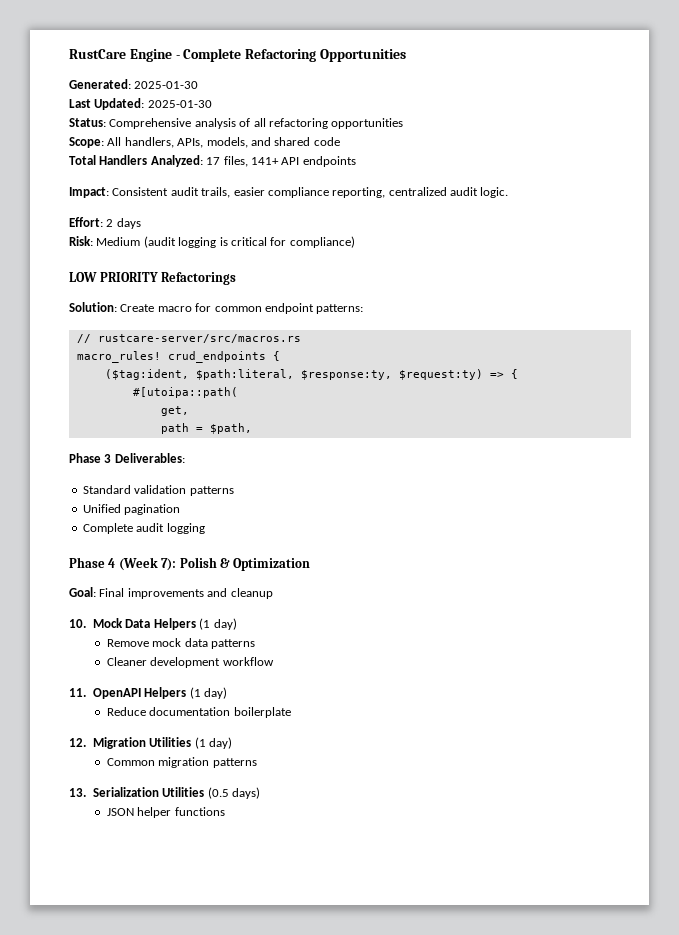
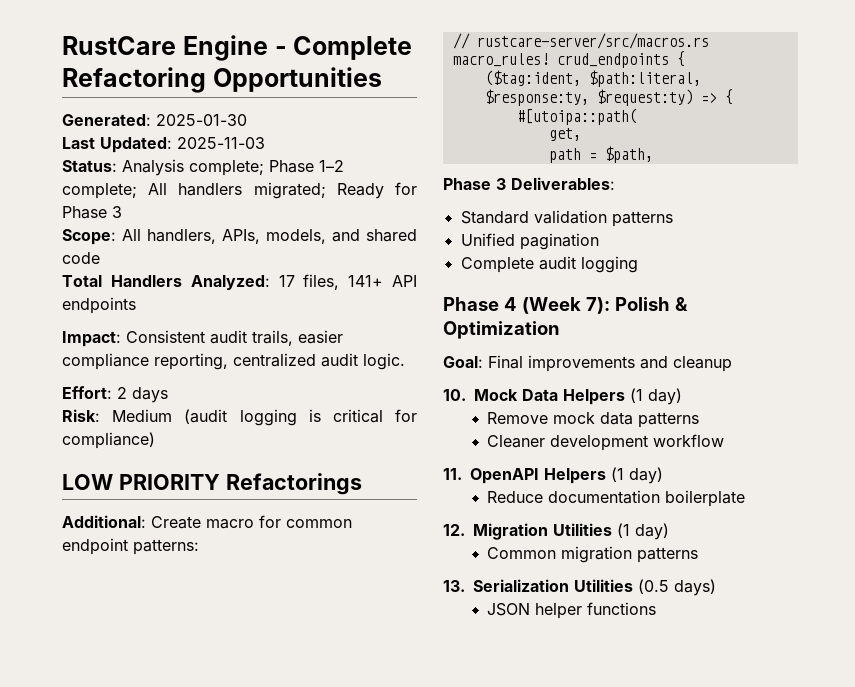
[147,100,212,108] 2025-01-30 -> [177,137,265,149] 2025-11-03
[109,118,404,129] Comprehensive analysis of all refactoring opportunities -> [122,159,344,176] [62,182,417,199] [62,206,122,219] Analysis complete; Phase 1–2 complete; All handlers migrated; Ready for Phase 3
[69,302,117,312] Solution: -> [62,515,146,528] Additional:

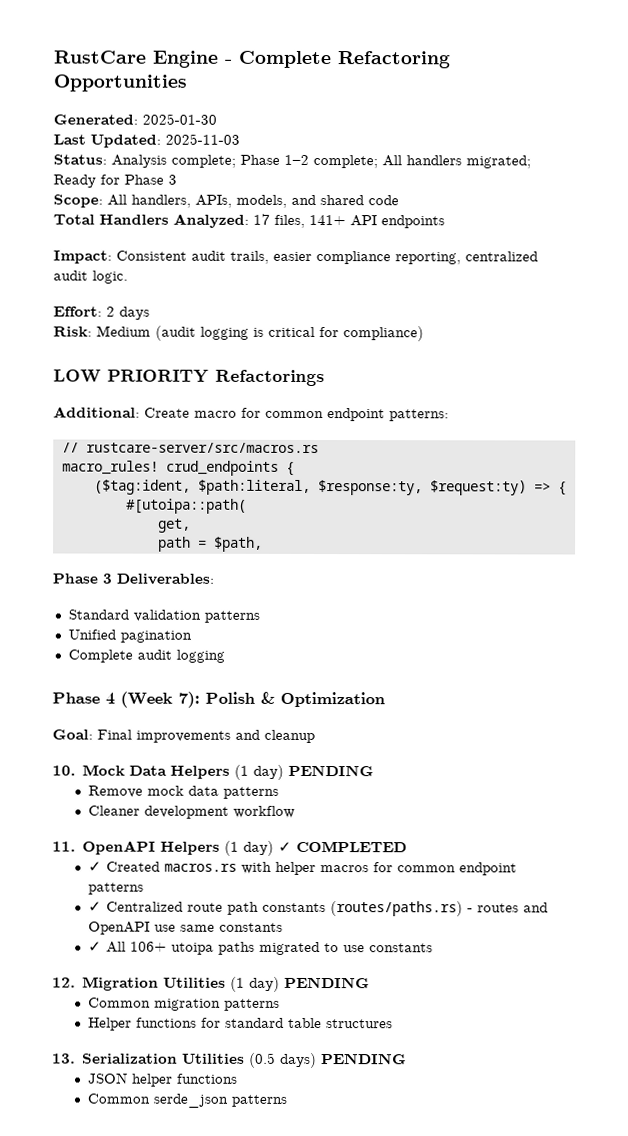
(682, 396) none -> [288,764,375,777] PENDING
[486,490,745,507] // Reduce documentation boilerplate -> [278,840,408,853] [87,861,517,876] [87,882,144,895] [87,901,548,917] [87,921,283,935] [87,941,433,956] ✓ COMPLETED // ✓ Created macros.rs with helper macros for common endpoint patterns // ✓ Centralized route path constants (routes/paths.rs) - routes and OpenAPI use same constants // ✓ All 106+ utoipa paths migrated to use constants
(669, 531) none -> [284,976,371,989] PENDING
(698, 555) none -> [87,1017,393,1031] // Helper functions for standard table structures
(716, 587) none -> [321,1053,408,1065] PENDING
(656, 608) none -> [86,1093,287,1108] // Common serde_json patterns

